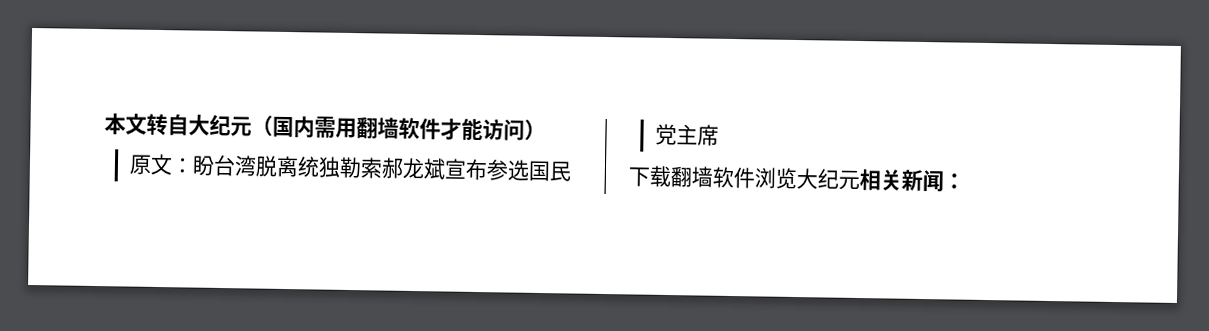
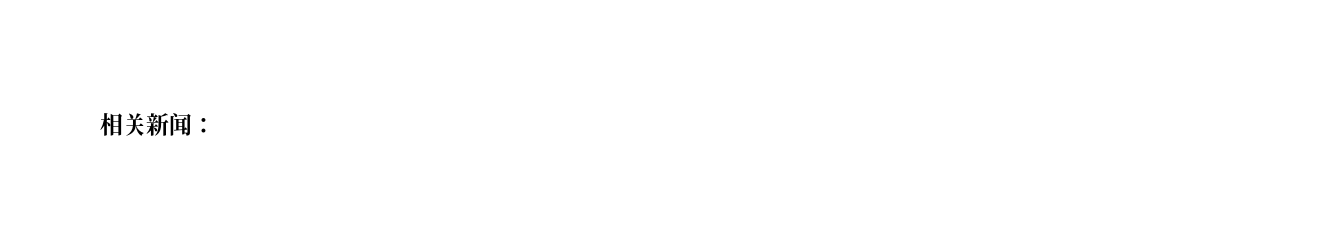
[104,113,546,142] [129,153,573,182] [655,123,720,146] [628,165,860,191] 本文转自大纪元（国内需用翻墙软件才能访问） // 原文：盼台湾脱离统独勒索郝龙斌宣布参选国民党主席 // 下载翻墙软件浏览大纪元 -> (100, 124) none

